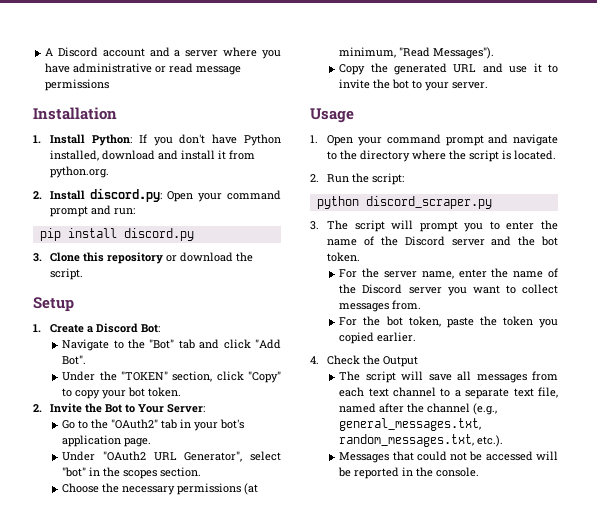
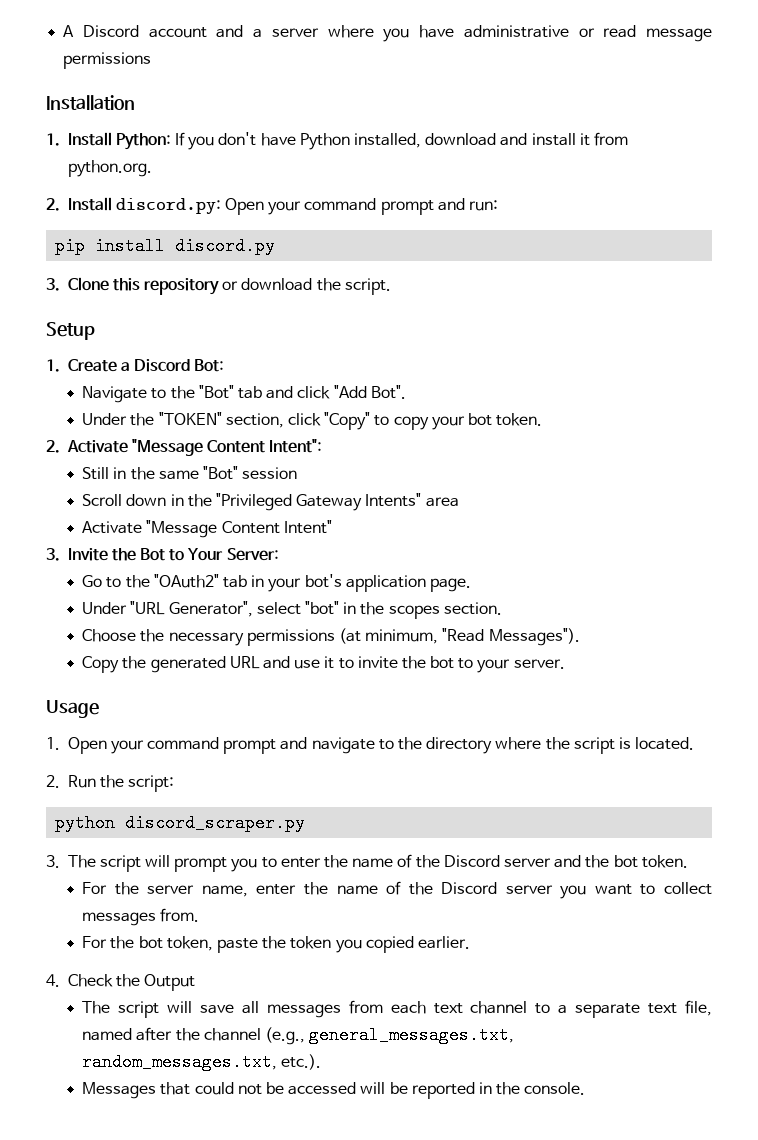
(42, 408) none -> [66,439,323,456] [82,466,298,480] [82,493,459,511] [82,520,332,538] [46,548,60,561] Activate "Message Content Intent": // Still in the same "Bot" session // Scroll down in the "Privileged Gateway Intents" area // Activate "Message Content Intent" // 3.
[103,451,177,461] "OAuth2 URL -> [130,601,166,615] "URL

